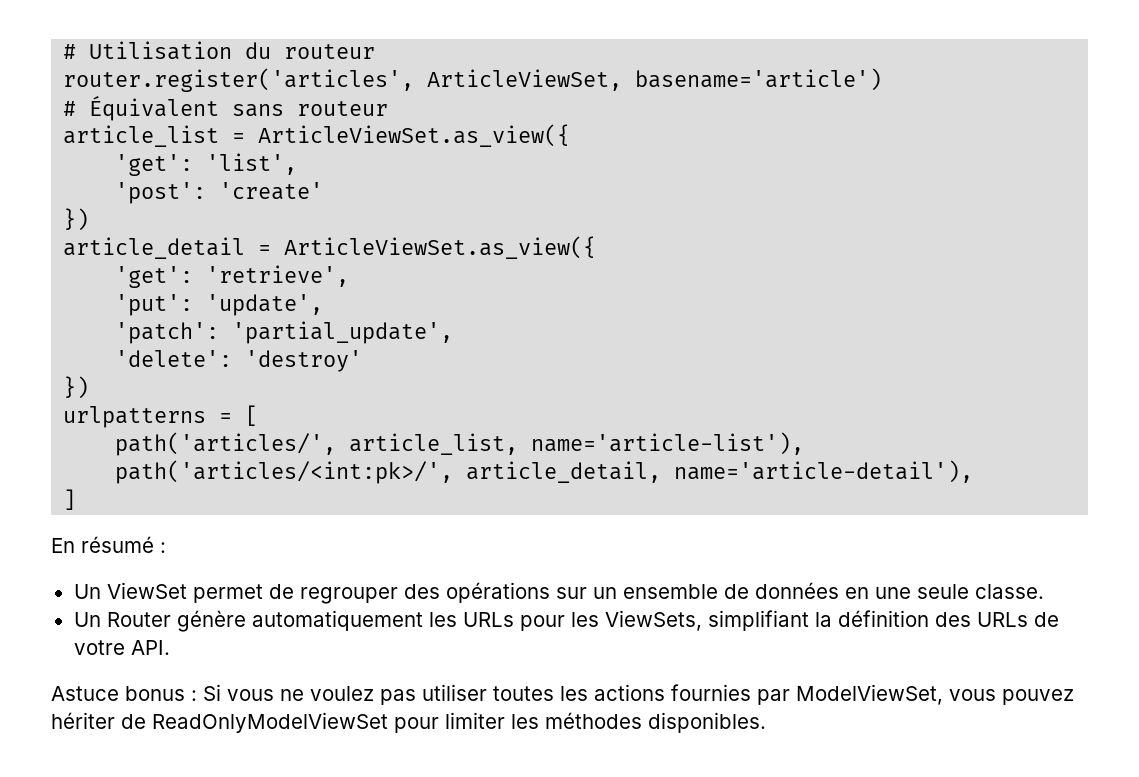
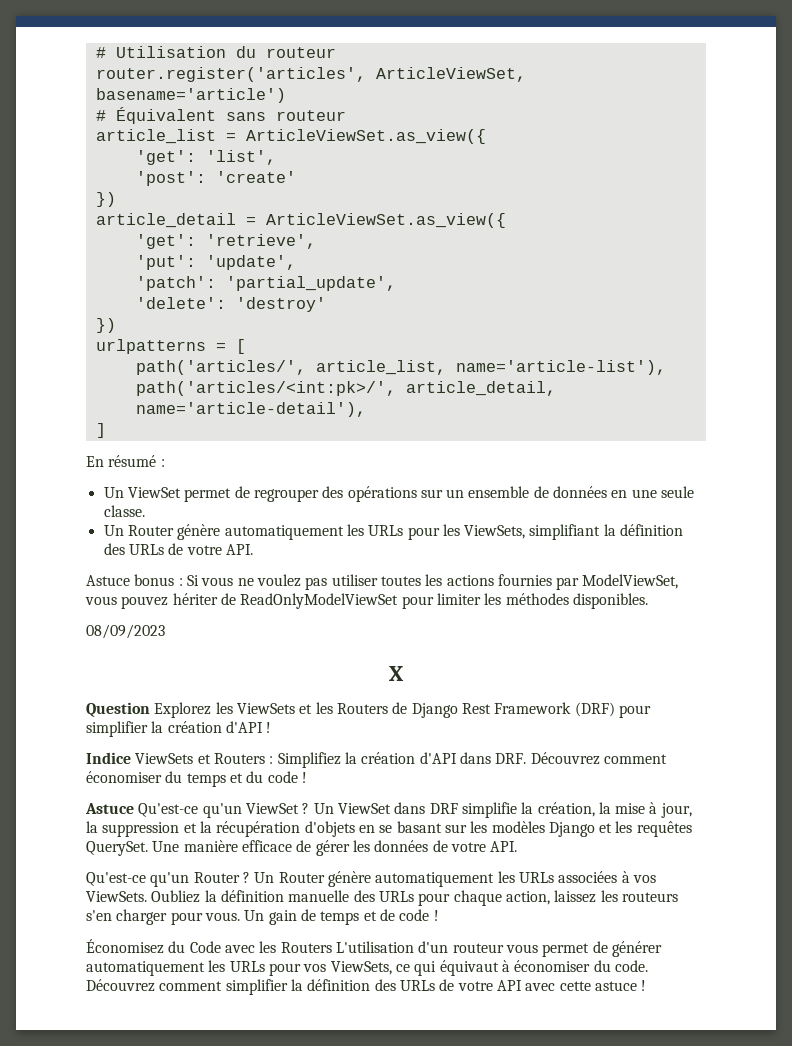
(766, 722) none -> [86,624,165,639] [389,666,404,681] [86,702,651,718] [86,721,272,737] [86,752,667,768] [86,771,307,787] [85,802,692,818] [86,821,692,837] [86,840,518,856] [86,871,656,887] [86,890,678,906] [86,909,439,925] [86,939,662,957] [86,960,648,976] [86,979,647,995] // 08/09/2023 // X // Question Explorez les ViewSets et les Routers de Django Rest Framework (DRF) pour simplifier la création d'API ! // Indice ViewSets et Routers : Simplifiez la création d'API dans DRF. Découvrez comment économiser du temps et du code ! // Astuce Qu'est-ce qu'un ViewSet ? Un ViewSet dans DRF simplifie la création, la mise à jour, la suppression et la récupération d'objets en se basant sur les modèles Django et les requêtes QuerySet. Une manière efficace de gérer les données de votre API. // Qu'est-ce qu'un Router ? Un Router génère automatiquement les URLs associées à vos ViewSets. Oubliez la définition manuelle des URLs pour chaque action, laissez les routeurs s'en charger pour vous. Un gain de temps et de code ! // Économisez du Code avec les Routers L'utilisation d'un routeur vous permet de générer automatiquement les URLs pour vos ViewSets, ce qui équivaut à économiser du code. Découvrez comment simplifier la définition des URLs de votre API avec cette astuce !

